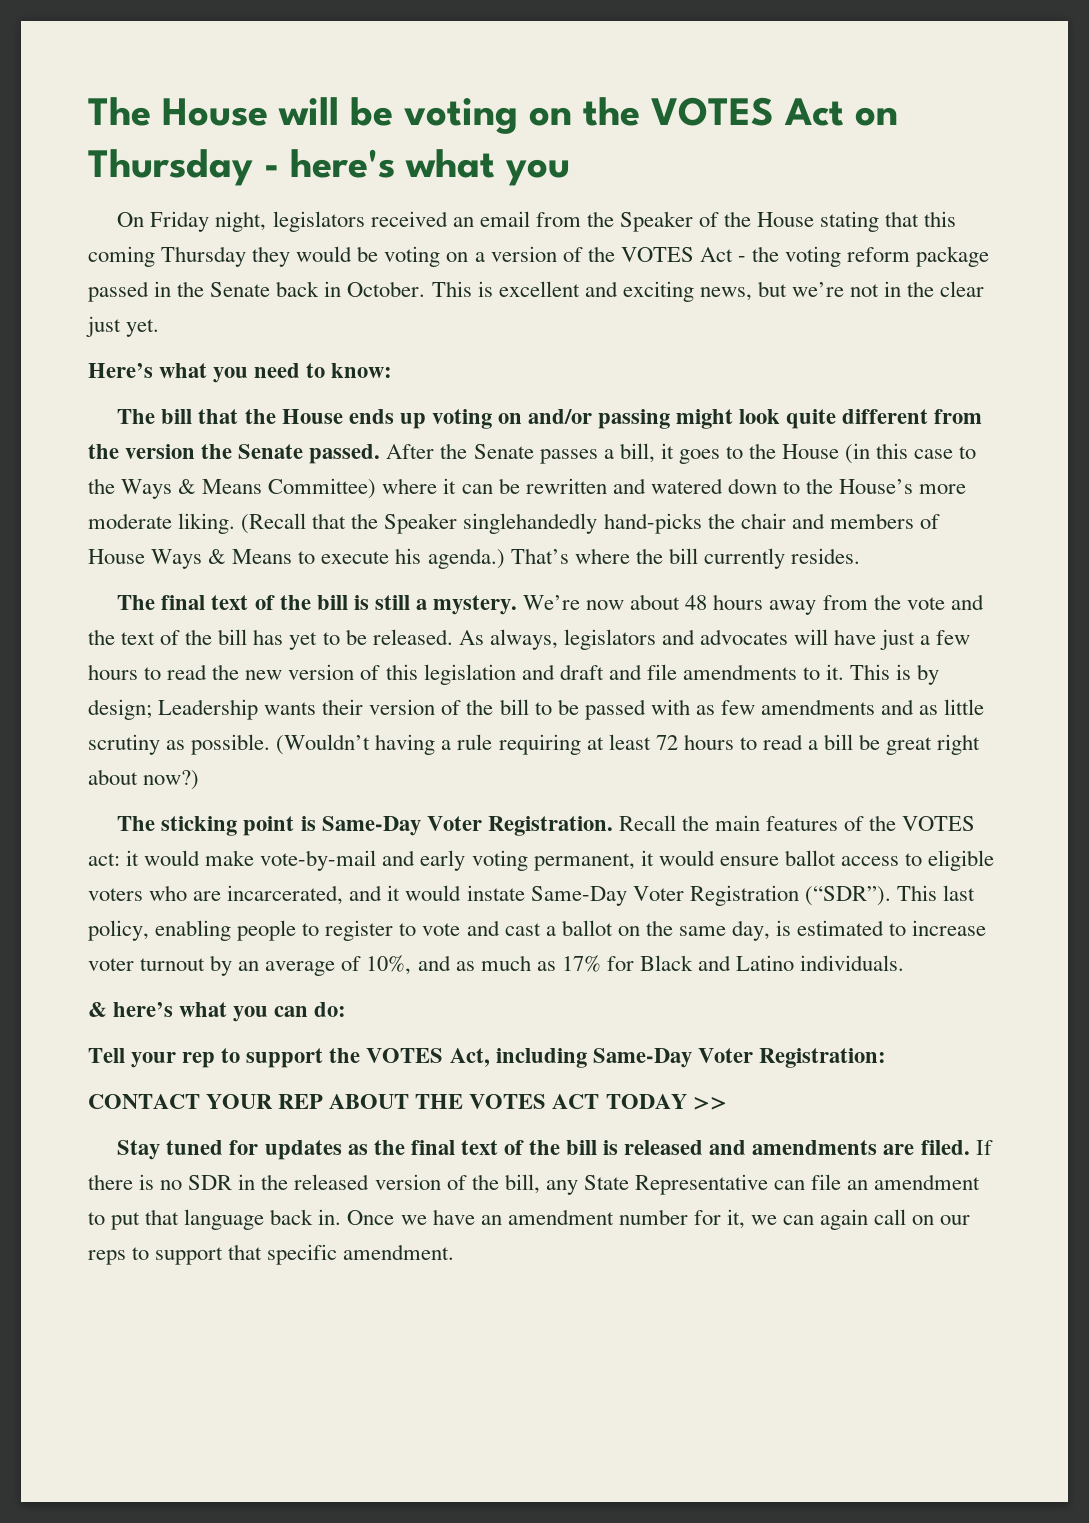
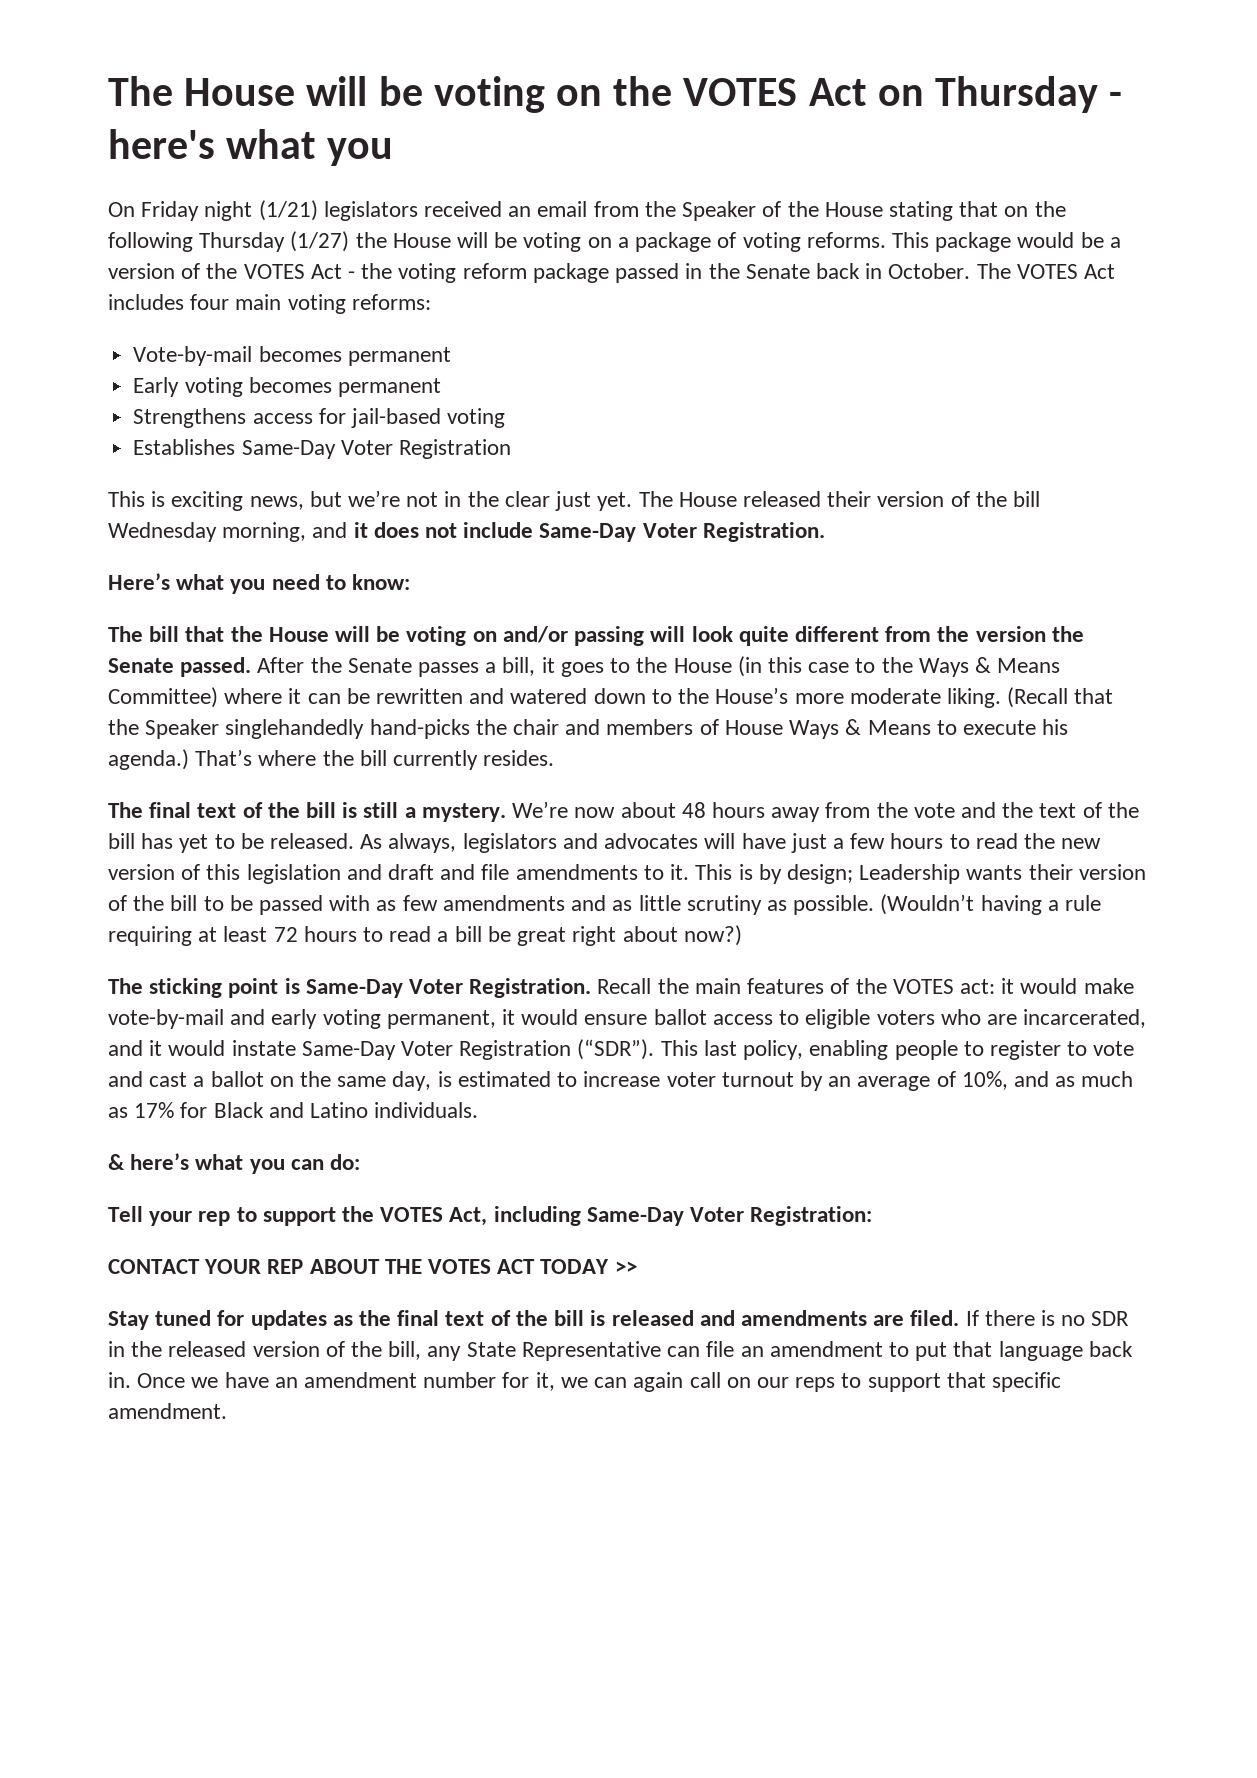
[215,211,267,232] night, -> [204,200,318,221] night (1/21)
[924,211,957,227] [88,246,469,267] this coming Thursday they would be voting on -> [1004,201,1066,217] [108,231,1104,252] on the following Thursday (1/27) the House will be voting on a package of voting reforms. This package would be
[431,281,618,297] This is excellent and -> [976,263,1115,279] [108,294,431,314] [133,346,451,366] [133,377,441,397] [133,408,506,428] [133,439,511,459] [108,491,166,507] The VOTES Act includes four main voting reforms: // Vote-by-mail becomes permanent // Early voting becomes permanent // Strengthens access for jail-based voting // Establishes Same-Day Voter Registration // This is
(160, 328) none -> [638,491,1040,507] [108,522,825,542] The House released their version of the bill Wednesday morning, and it does not include Same-Day Voter Registration.
[348,409,426,429] ends up -> [335,626,401,642] will be
[676,409,734,429] might -> [650,626,686,642] will

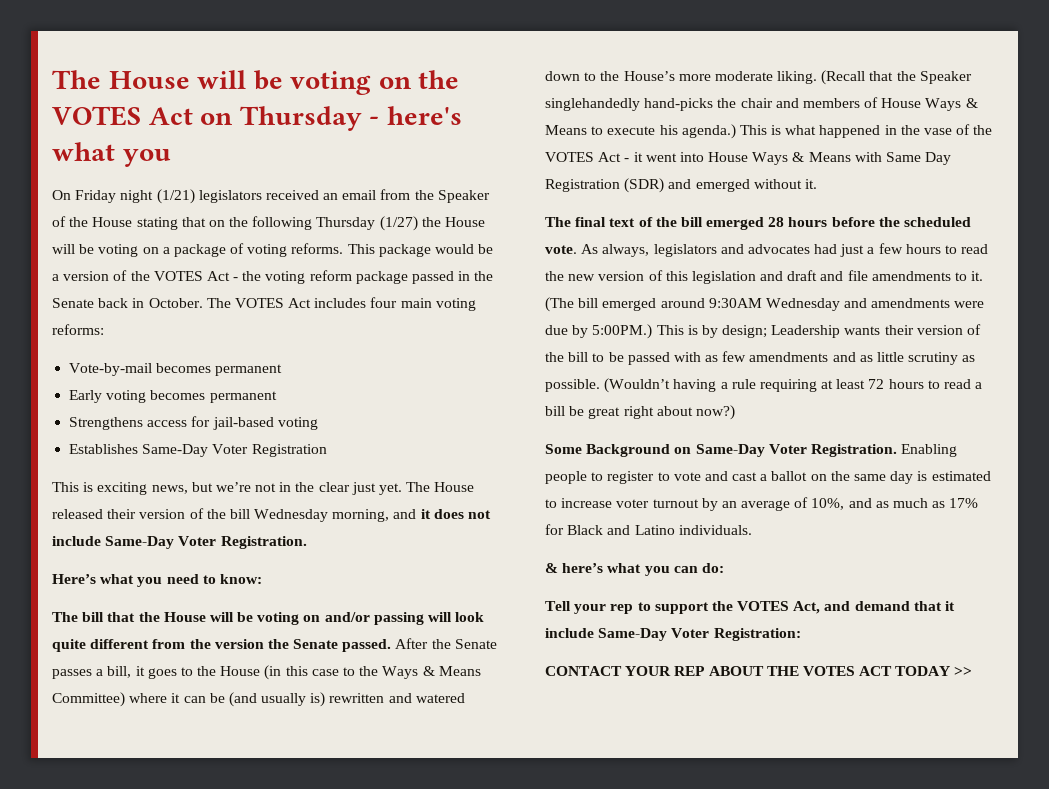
(370, 696) none -> [228,692,326,707] (and usually is)
[195,749,555,770] That’s where the bill currently resides. -> [739,124,993,138] [545,152,952,165] [545,178,817,193] This is what happened in the vase of the VOTES Act - it went into House Ways & Means with Same Day Registration (SDR) and emerged without it.
[342,801,1139,822] [108,833,355,853] is still a mystery. We’re now about 48 hours away from the vote and the text of the bill has yet to be released. -> [706,217,972,230] [545,245,577,254] emerged 28 hours before the scheduled vote.
[704,833,786,849] will have -> [814,244,838,254] had
(690, 872) none -> [545,297,985,312] [545,324,653,339] (The bill emerged around 9:30AM Wednesday and amendments were due by 5:00PM.)
[108,978,1134,998] [108,1009,1147,1029] [108,1039,889,1060] The sticking point is Same-Day Voter Registration. Recall the main features of the VOTES act: it would make vote-by-mail and early voting permanent, it would ensure ballot access to eligible voters who are incarcerated, and it would instate Same-Day Voter Registration (“SDR”). This last policy, enabling -> [545,444,958,457] Some Background on Same-Day Voter Registration. Enabling
[392,1071,432,1091] day, -> [890,471,914,484] day
[493,1206,581,1226] including -> [824,601,956,611] [545,628,594,638] and demand that it include
[108,1310,1130,1330] [108,1341,1133,1361] [108,1372,1061,1392] [108,1403,227,1419] // Stay tuned for updates as the final text of the bill is released and amendments are filed. If there is no SDR in the released version of the bill, any State Representative can file an amendment to put that language back in. Once we have an amendment number for it, we can again call on our reps to support that specific amendment. -> (973, 671) none

